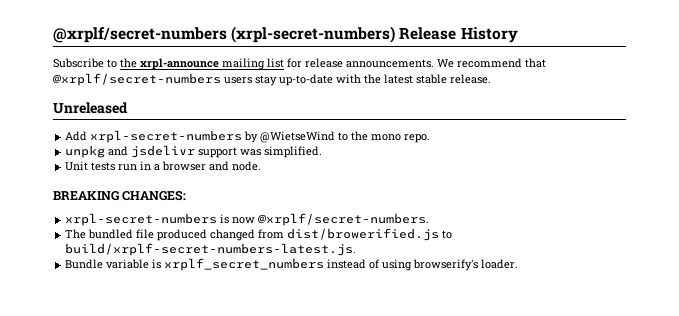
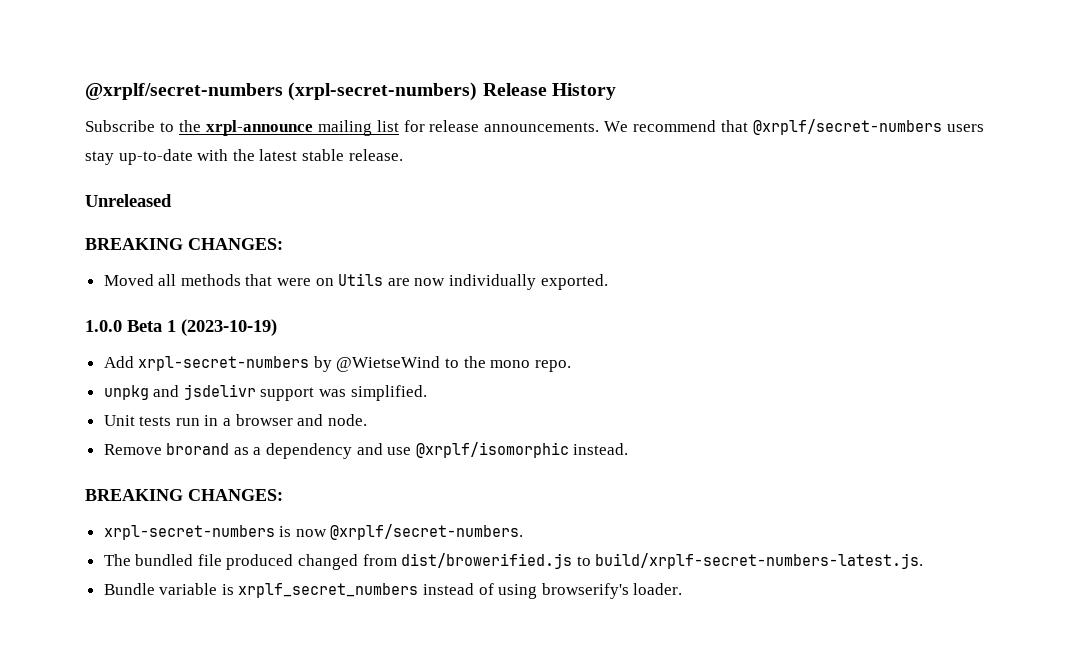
(128, 108) none -> [85,238,283,250] [103,273,608,290] [85,319,277,336] // BREAKING CHANGES: // Moved all methods that were on Utils are now individually exported. // 1.0.0 Beta 1 (2023-10-19)
(262, 166) none -> [103,442,629,459] // Remove brorand as a dependency and use @xrplf/isomorphic instead.

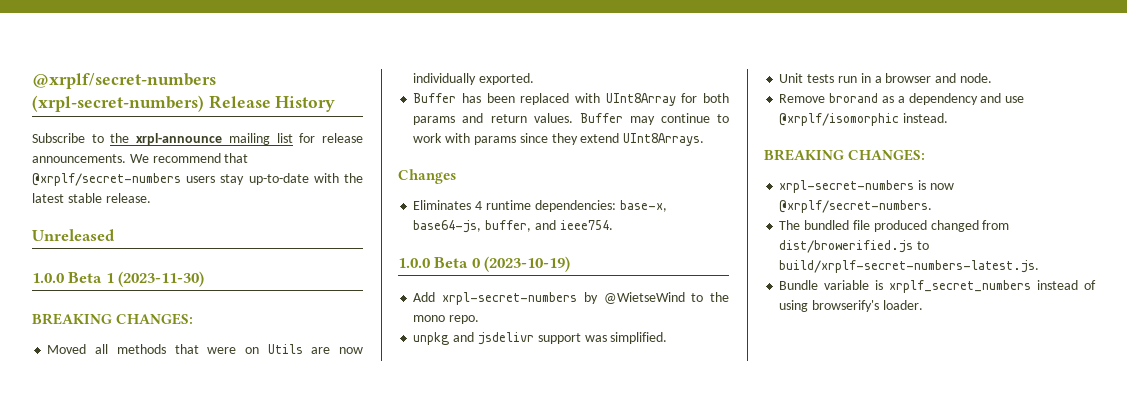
(172, 200) none -> [32,271,205,287] // 1.0.0 Beta 1 (2023-11-30)
[85,320,176,332] // 1.0.0 Beta 1 -> [413,93,729,106] [413,113,729,125] [413,133,705,146] [398,169,456,184] [413,200,667,212] [413,220,613,233] [398,257,480,268] // Buffer has been replaced with UInt8Array for both params and return values. Buffer may continue to work with params since they extend UInt8Arrays. // Changes // Eliminates 4 runtime dependencies: base-x, base64-js, buffer, and ieee754. // 1.0.0 Beta 0

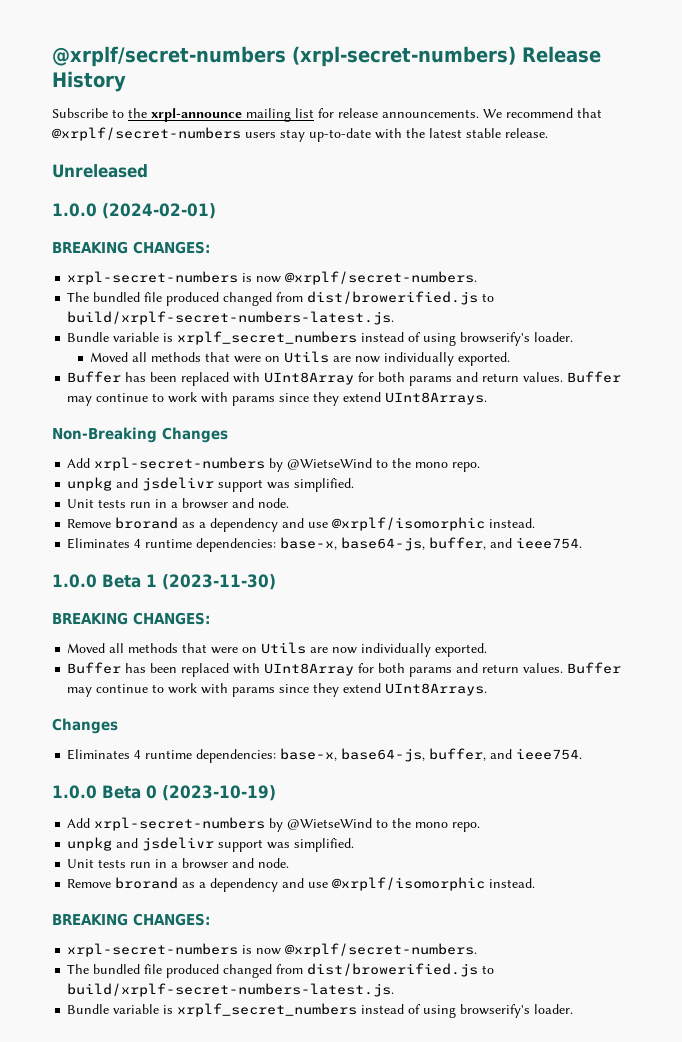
(115, 235) none -> [52,203,216,219] [52,241,210,254] [67,271,478,285] [67,291,495,306] [67,311,395,325] [67,331,574,346] [90,351,511,366] [67,371,622,386] [67,392,488,406] [52,427,228,443] [67,457,481,472] [67,477,355,492] [67,498,290,509] [67,517,536,532] [67,537,583,552] // 1.0.0 (2024-02-01) // BREAKING CHANGES: // xrpl-secret-numbers is now @xrplf/secret-numbers. // The bundled file produced changed from dist/browerified.js to build/xrplf-secret-numbers-latest.js. // Bundle variable is xrplf_secret_numbers instead of using browserify's loader. // Moved all methods that were on Utils are now individually exported. // Buffer has been replaced with UInt8Array for both params and return values. Buffer may continue to work with params since they extend UInt8Arrays. // Non-Breaking Changes // Add xrpl-secret-numbers by @WietseWind to the mono repo. // unpkg and jsdelivr support was simplified. // Unit tests run in a browser and node. // Remove brorand as a dependency and use @xrplf/isomorphic instead. // Eliminates 4 runtime dependencies: base-x, base64-js, buffer, and ieee754.

